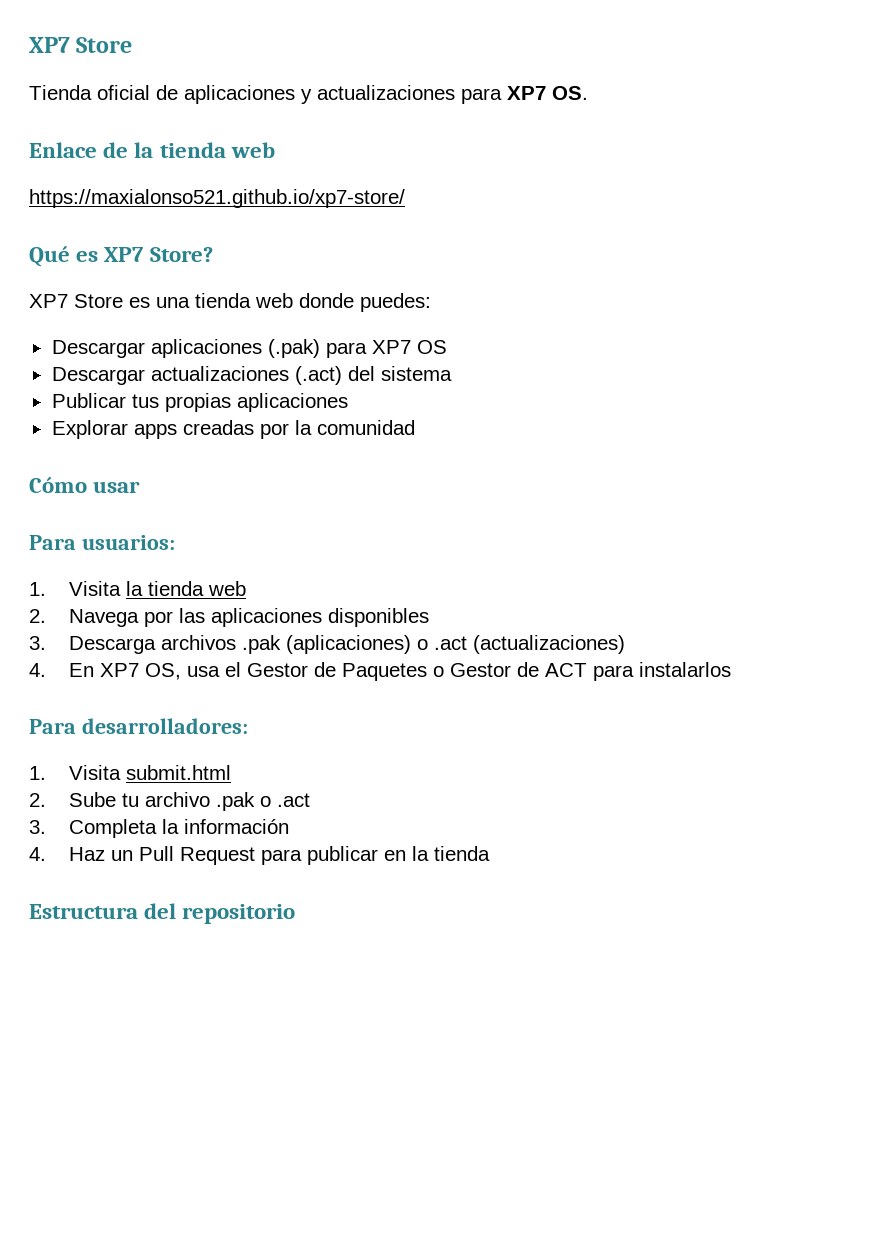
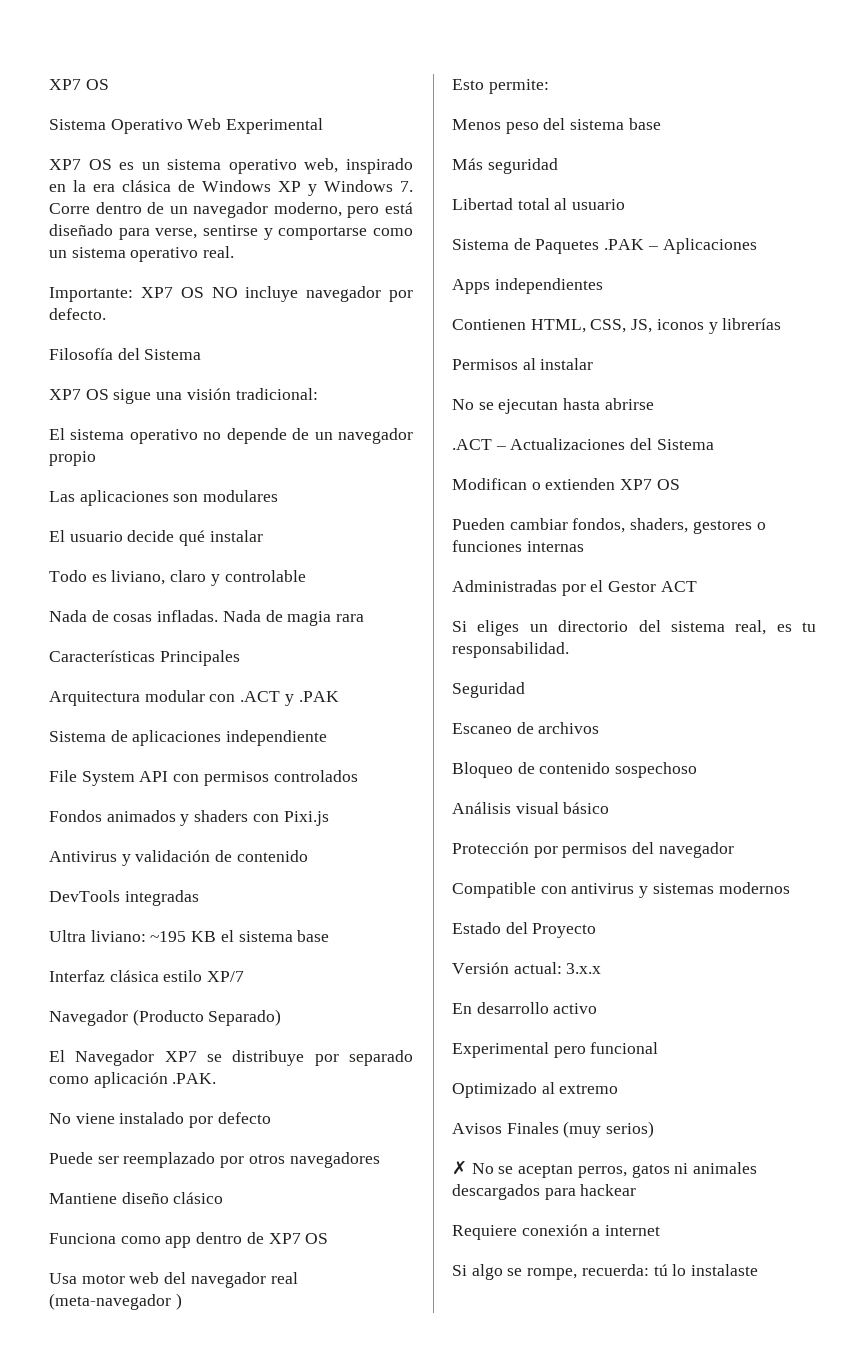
[29,37,133,53] [29,85,588,104] [29,142,275,158] [29,189,405,208] [29,246,213,267] [29,293,431,312] [51,339,447,358] [51,366,452,385] [51,393,348,412] [51,420,415,439] [29,477,141,493] [29,535,175,550] [29,581,246,596] [29,608,429,627] [29,635,625,654] [29,662,731,681] [29,718,248,734] [29,765,231,780] [29,792,310,811] [29,819,289,838] [29,846,490,865] [29,903,296,924] XP7 Store // Tienda oficial de aplicaciones y actualizaciones para XP7 OS. // Enlace de la tienda web // https://maxialonso521.github.io/xp7-store/ // Qué es XP7 Store? // XP7 Store es una tienda web donde puedes: // Descargar aplicaciones (.pak) para XP7 OS // Descargar actualizaciones (.act) del sistema // Publicar tus propias aplicaciones // Explorar apps creadas por la comunidad // Cómo usar // Para usuarios: // 1. Visita la tienda web // 2. Navega por las aplicaciones disponibles // 3. Descarga archivos .pak (aplicaciones) o .act (actualizaciones) // 4. En XP7 OS, usa el Gestor de Paquetes o Gestor de ACT para instalarlos // Para desarrolladores: // 1. Visita submit.html // 2. Sube tu archivo .pak o .act // 3. Completa la información // 4. Haz un Pull Request para publicar en la tienda // Estructura del repositorio -> [49,79,109,90] [49,118,324,134] [49,158,413,174] [49,180,413,196] [49,202,413,218] [49,224,413,240] [49,246,235,262] [49,286,413,302] [49,308,106,320] [49,348,202,360] [49,388,318,404] [49,428,414,444] [49,451,96,466] [49,490,279,506] [49,530,263,546] [49,570,306,586] [49,610,365,626] [49,650,240,666] [49,690,339,706] [49,730,328,746] [49,770,358,786] [49,810,329,826] [49,850,308,866] [49,890,199,906] [49,930,330,942] [49,970,245,982] [49,1009,282,1026] [49,1050,413,1066] [49,1072,217,1088] [49,1112,271,1128] [49,1152,380,1168] [49,1192,224,1204] [49,1232,329,1248] [49,1272,298,1288] [49,1293,182,1310] [452,79,549,94] [452,118,661,134] [452,158,558,174] [452,198,626,210] [452,238,757,254] [452,278,603,294] [452,318,782,334] [452,358,594,370] [452,398,654,414] [452,438,714,450] [452,478,680,490] [452,518,766,534] [452,540,584,552] [452,580,697,596] [452,620,816,636] [452,642,569,658] [452,682,525,698] [452,722,600,734] [452,762,698,778] [452,802,610,814] [452,842,734,858] [452,882,790,898] [452,922,597,938] [452,962,602,974] [452,1002,598,1014] [452,1042,659,1058] [452,1082,619,1098] [452,1121,655,1138] [452,1160,758,1178] [452,1184,637,1200] [452,1224,661,1240] [452,1264,759,1280] XP7 OS // Sistema Operativo Web Experimental // XP7 OS es un sistema operativo web, inspirado en la era clásica de Windows XP y Windows 7. Corre dentro de un navegador moderno, pero está diseñado para verse, sentirse y comportarse como un sistema operativo real. // Importante: XP7 OS NO incluye navegador por defecto. // Filosofía del Sistema // XP7 OS sigue una visión tradicional: // El sistema operativo no depende de un navegador propio // Las aplicaciones son modulares // El usuario decide qué instalar // Todo es liviano, claro y controlable // Nada de cosas infladas. Nada de magia rara // Características Principales // Arquitectura modular con .ACT y .PAK // Sistema de aplicaciones independiente // File System API con permisos controlados // Fondos animados y shaders con Pixi.js // Antivirus y validación de contenido // DevTools integradas // Ultra liviano: ~195 KB el sistema base // Interfaz clásica estilo XP/7 // Navegador (Producto Separado) // El Navegador XP7 se distribuye por separado como aplicación .PAK. // No viene instalado por defecto // Puede ser reemplazado por otros navegadores // Mantiene diseño clásico // Funciona como app dentro de XP7 OS // Usa motor web del navegador real (meta-navegador ) // Esto permite: // Menos peso del sistema base // Más seguridad // Libertad total al usuario // Sistema de Paquetes .PAK – Aplicaciones // Apps independientes // Contienen HTML, CSS, JS, iconos y librerías // Permisos al instalar // No se ejecutan hasta abrirse // .ACT – Actualizaciones del Sistema // Modifican o extienden XP7 OS // Pueden cambiar fondos, shaders, gestores o funciones internas // Administradas por el Gestor ACT // Si eliges un directorio del sistema real, es tu responsabilidad. // Seguridad // Escaneo de archivos // Bloqueo de contenido sospechoso // Análisis visual básico // Protección por permisos del navegador // Compatible con antivirus y sistemas modernos // Estado del Proyecto // Versión actual: 3.x.x // En desarrollo activo // Experimental pero funcional // Optimizado al extremo // Avisos Finales (muy serios) // ✗ No se aceptan perros, gatos ni animales descargados para hackear // Requiere conexión a internet // Si algo se rompe, recuerda: tú lo instalaste

